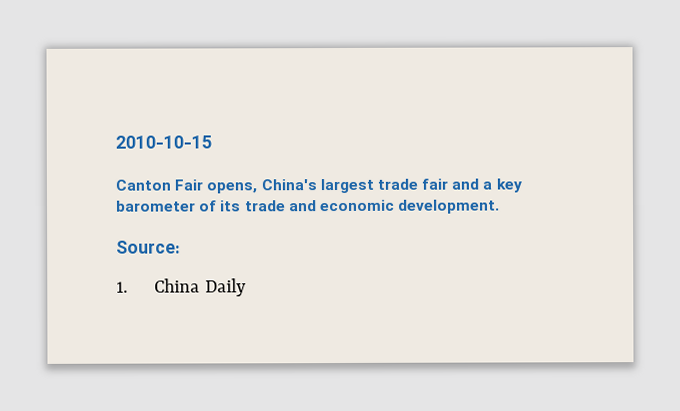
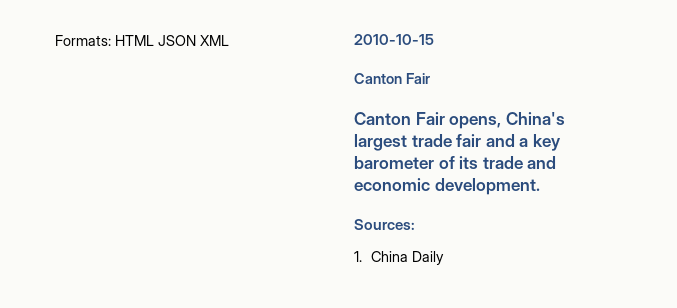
(115, 142) none -> [55,35,229,46] Formats: HTML JSON XML //
(204, 185) none -> [354,112,445,125] // Canton Fair
[116,240,181,254] Source: -> [354,219,415,230] Sources:

